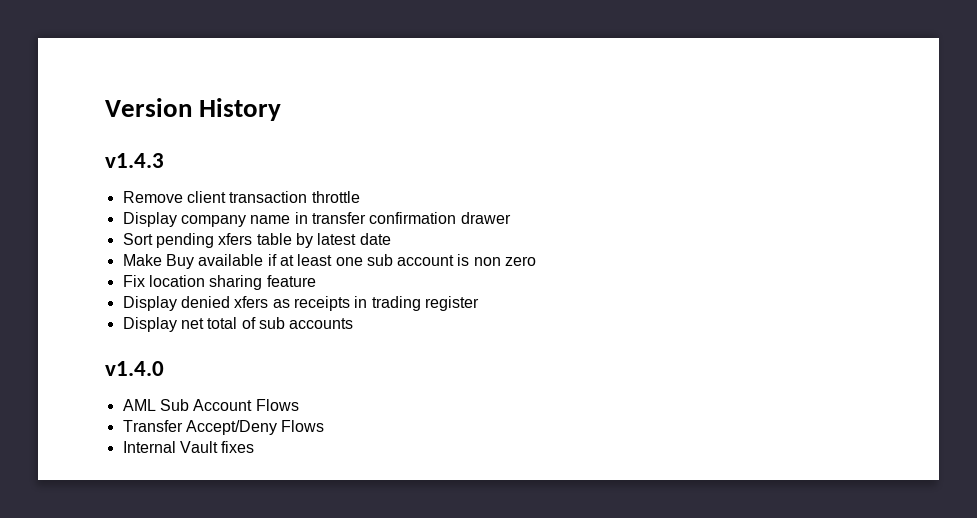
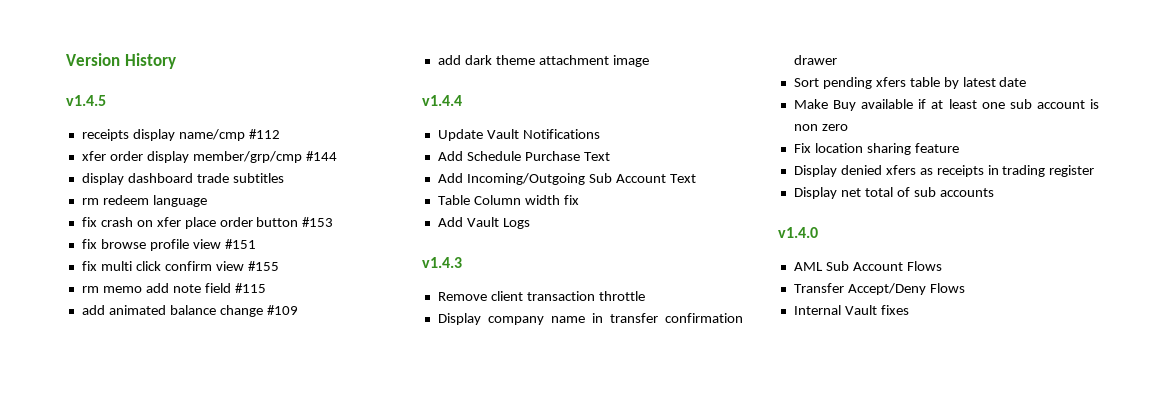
(282, 109) none -> [66,95,106,106] [81,129,280,141] [81,151,337,163] [81,173,284,185] [81,195,207,207] [81,217,334,229] [81,239,256,251] [81,261,279,271] [81,283,266,293] [81,305,298,317] [437,55,649,67] [422,95,462,106] [437,129,600,141] [437,151,610,161] [437,173,696,185] [437,195,579,205] [437,217,530,229] // v1.4.5 // receipts display name/cmp #112 // xfer order display member/grp/cmp #144 // display dashboard trade subtitles // rm redeem language // fix crash on xfer place order button #153 // fix browse profile view #151 // fix multi click confirm view #155 // rm memo add note field #115 // add animated balance change #109 // add dark theme attachment image // v1.4.4 // Update Vault Notifications // Add Schedule Purchase Text // Add Incoming/Outgoing Sub Account Text // Table Column width fix // Add Vault Logs

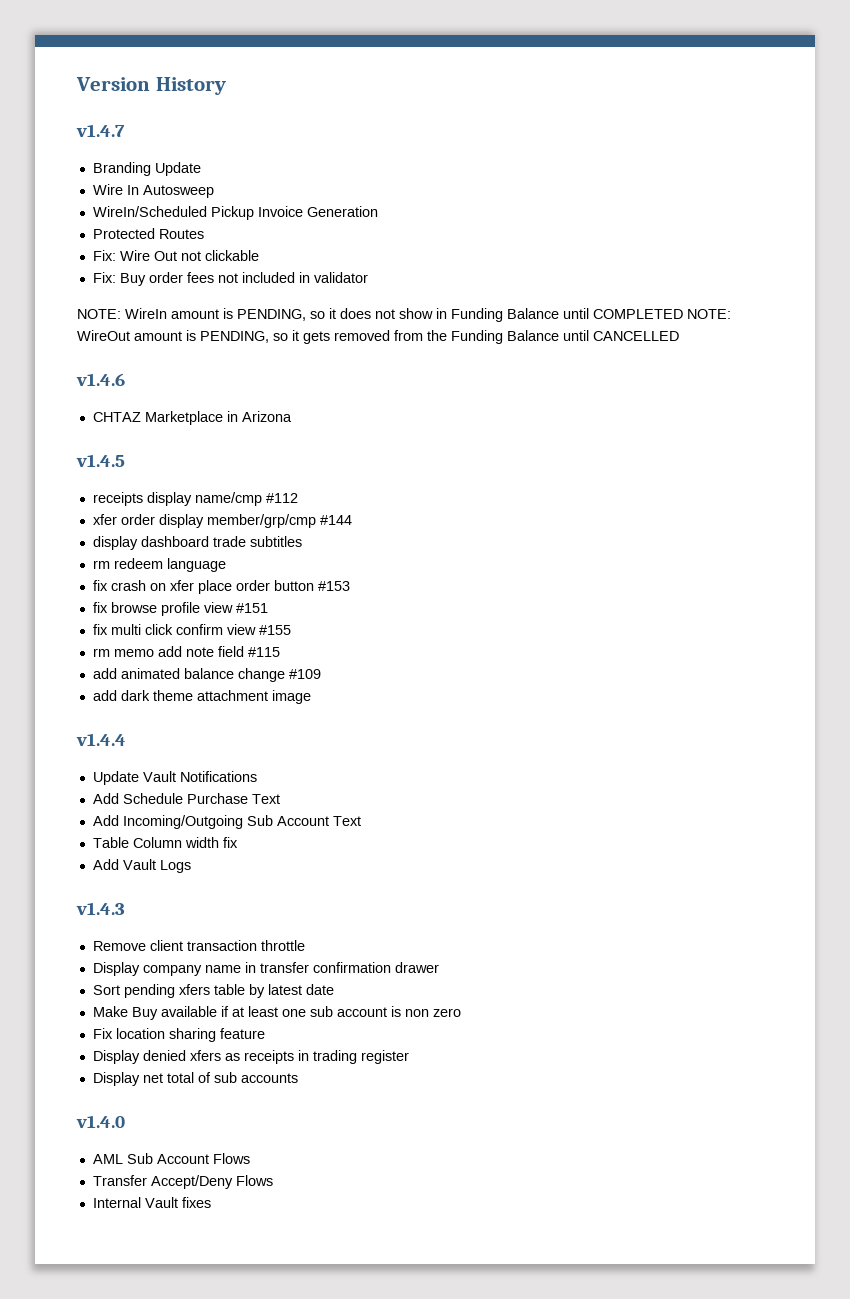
(176, 61) none -> [76,124,125,137] [92,162,201,176] [92,184,214,198] [92,206,378,220] [92,228,204,239] [92,250,259,261] [92,272,368,286] [77,308,731,322] [77,330,679,344] [76,373,125,386] [92,411,292,425] // v1.4.7 // Branding Update // Wire In Autosweep // WireIn/Scheduled Pickup Invoice Generation // Protected Routes // Fix: Wire Out not clickable // Fix: Buy order fees not included in validator // NOTE: WireIn amount is PENDING, so it does not show in Funding Balance until COMPLETED NOTE: WireOut amount is PENDING, so it gets removed from the Funding Balance until CANCELLED // v1.4.6 // CHTAZ Marketplace in Arizona

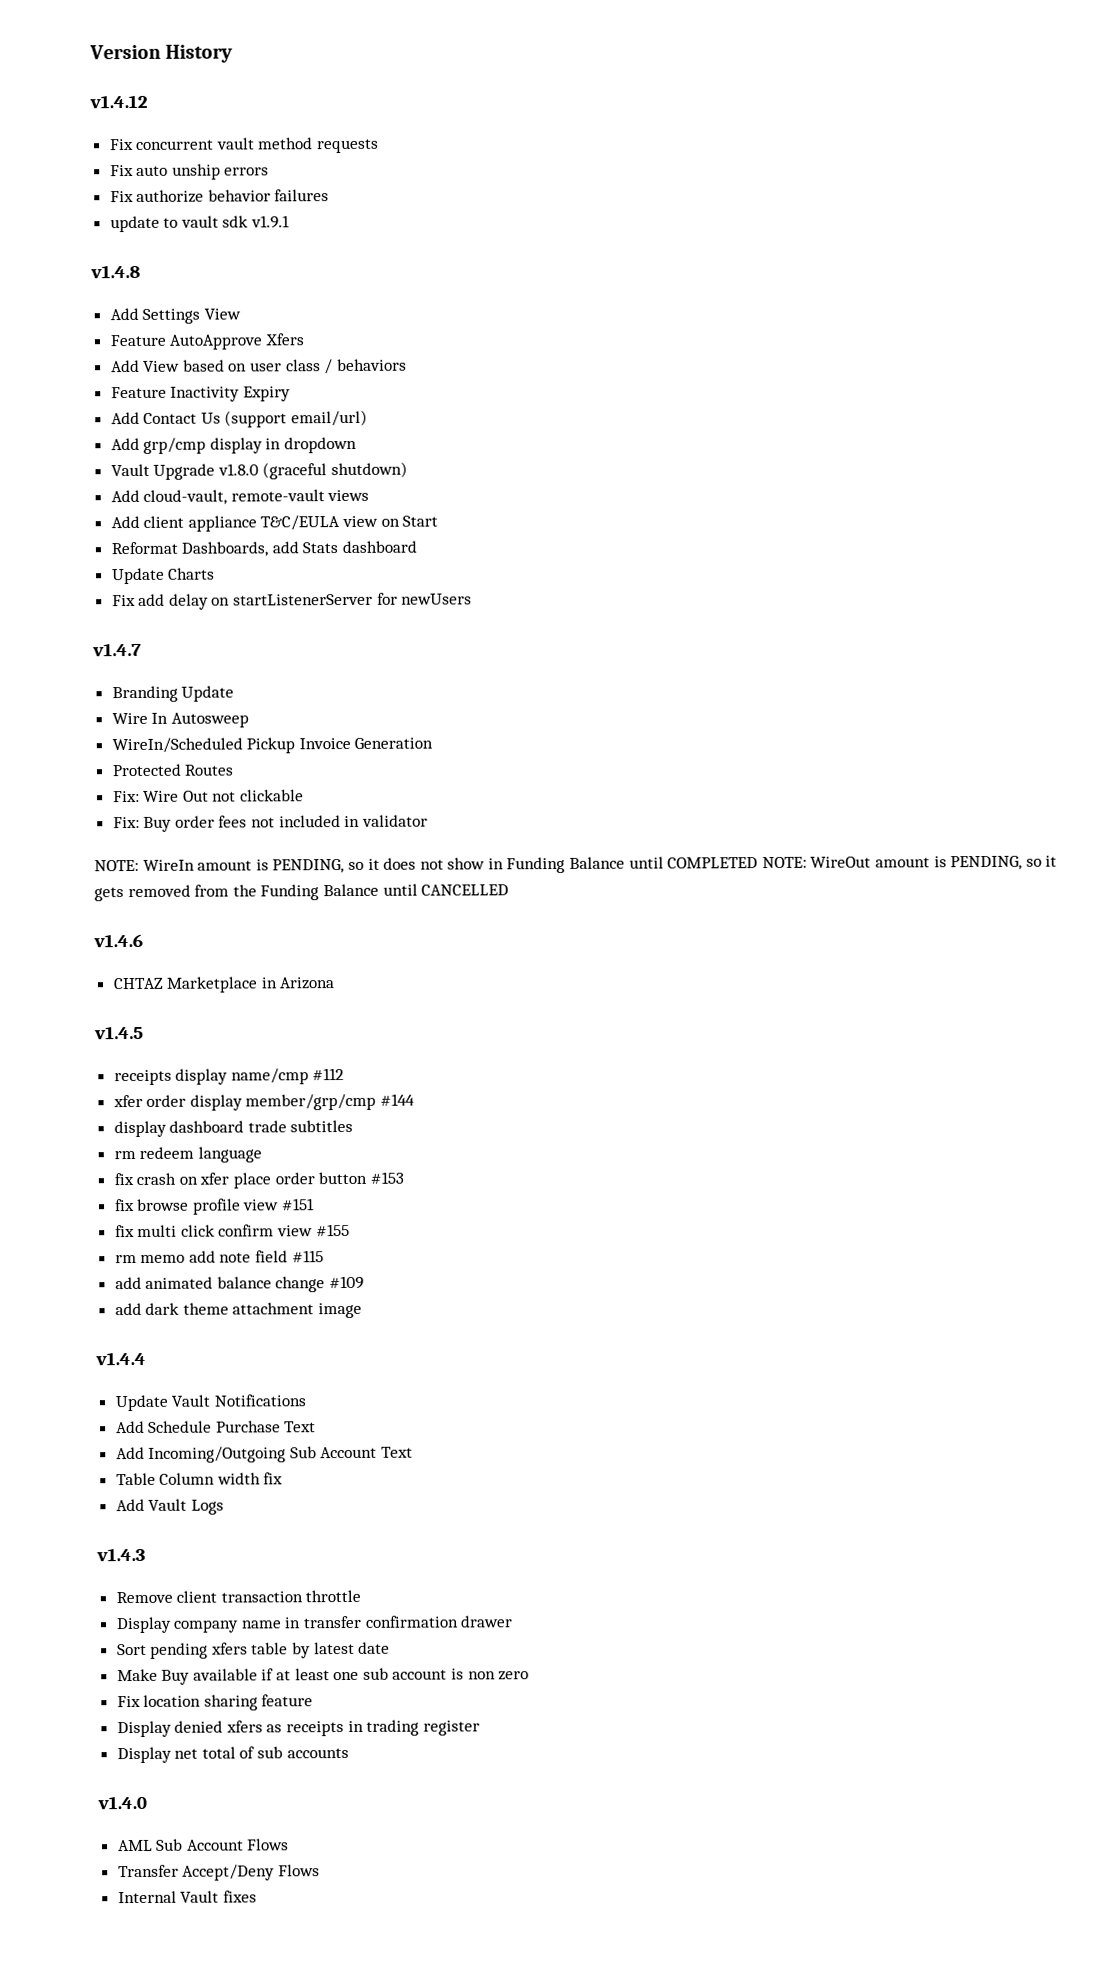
(226, 86) none -> [89,94,148,109] [109,137,380,154] [109,163,270,180] [109,189,330,203] [109,215,291,233] [90,264,141,279] [109,307,241,324] [109,333,304,350] [110,358,407,375] [110,386,291,402] [110,409,369,428] [110,436,358,454] [110,461,409,480] [110,489,370,505] [110,515,439,532] [110,540,418,557] [111,567,216,585] [111,592,473,610] // v1.4.12 // Fix concurrent vault method requests // Fix auto unship errors // Fix authorize behavior failures // update to vault sdk v1.9.1 // v1.4.8 // Add Settings View // Feature AutoApprove Xfers // Add View based on user class / behaviors // Feature Inactivity Expiry // Add Contact Us (support email/url) // Add grp/cmp display in dropdown // Vault Upgrade v1.8.0 (graceful shutdown) // Add cloud-vault, remote-vault views // Add client appliance T&C/EULA view on Start // Reformat Dashboards, add Stats dashboard // Update Charts // Fix add delay on startListenerServer for newUsers

